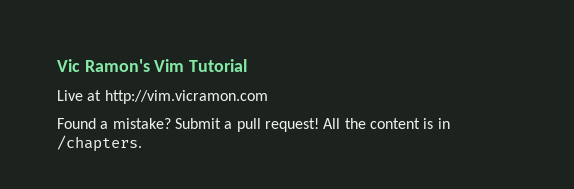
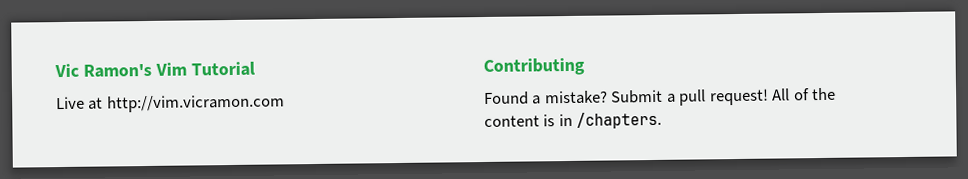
(268, 97) none -> [483,57,585,77] // Contributing
(341, 123) none -> [793,88,810,101] of

